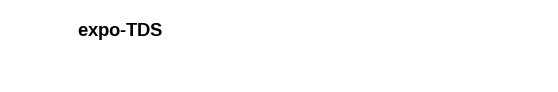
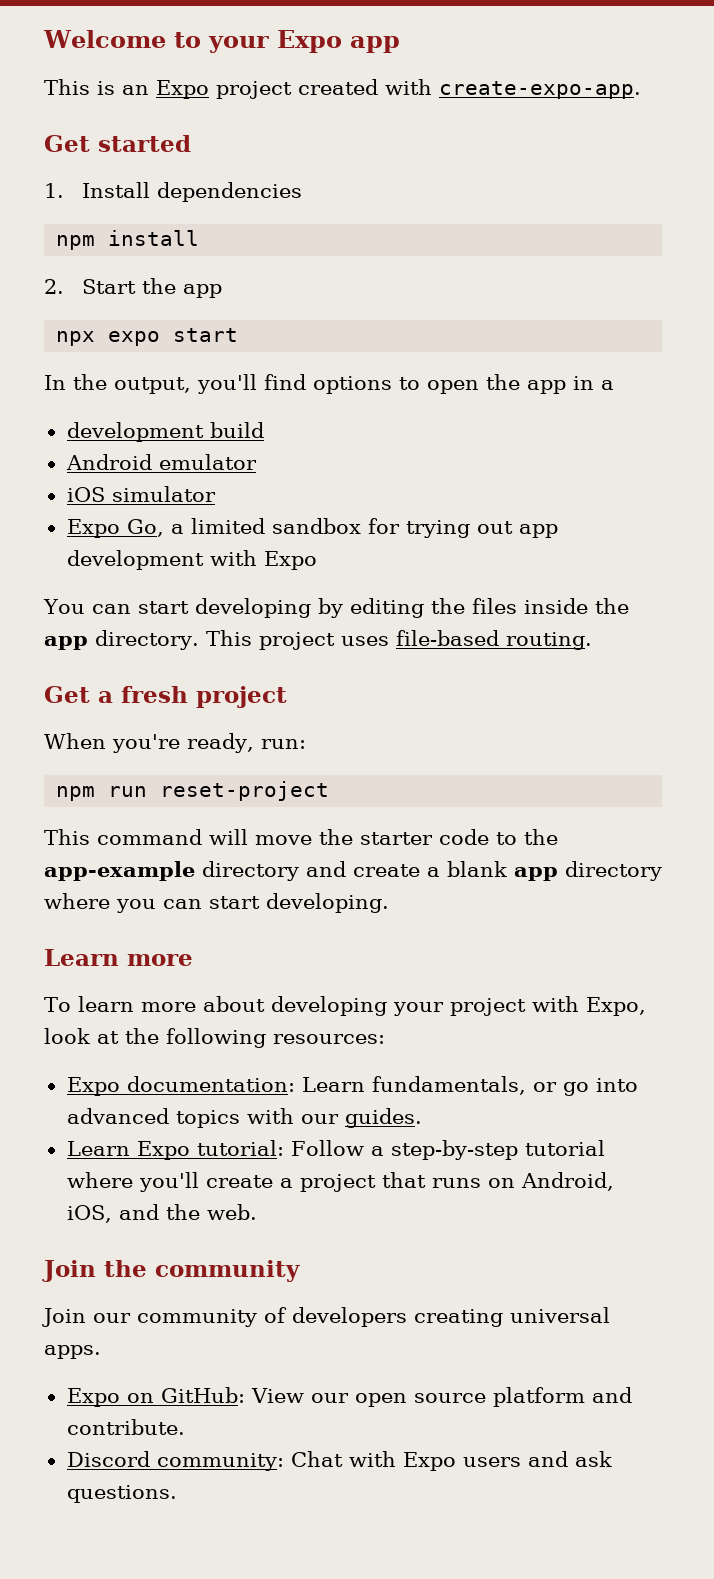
[78,23,162,40] expo-TDS -> [43,30,400,53] [44,79,641,99] [44,135,191,152] [44,182,303,202] [56,230,200,250] [44,278,223,298] [56,328,239,346] [44,374,614,394] [66,422,264,442] [65,454,257,470] [66,486,216,502] [66,518,558,538] [66,550,317,570] [43,598,629,618] [44,630,592,650] [44,686,287,708] [44,733,306,753] [56,781,330,801] [44,829,558,845] [44,861,662,881] [44,893,389,913] [44,949,193,966] [44,996,646,1016] [44,1028,385,1048] [66,1076,638,1096] [66,1108,422,1128] [66,1140,605,1160] [66,1172,614,1192] [66,1204,257,1223] [42,1260,300,1282] [42,1307,610,1327] [44,1345,101,1359] [66,1387,632,1407] [66,1419,185,1435] [66,1451,612,1471] [66,1485,177,1503] Welcome to your Expo app // This is an Expo project created with create-expo-app. // Get started // 1. Install dependencies // npm install // 2. Start the app // npx expo start // In the output, you'll find options to open the app in a // development build // Android emulator // iOS simulator // Expo Go, a limited sandbox for trying out app development with Expo // You can start developing by editing the files inside the app directory. This project uses file-based routing. // Get a fresh project // When you're ready, run: // npm run reset-project // This command will move the starter code to the app-example directory and create a blank app directory where you can start developing. // Learn more // To learn more about developing your project with Expo, look at the following resources: // Expo documentation: Learn fundamentals, or go into advanced topics with our guides. // Learn Expo tutorial: Follow a step-by-step tutorial where you'll create a project that runs on Android, iOS, and the web. // Join the community // Join our community of developers creating universal apps. // Expo on GitHub: View our open source platform and contribute. // Discord community: Chat with Expo users and ask questions.

